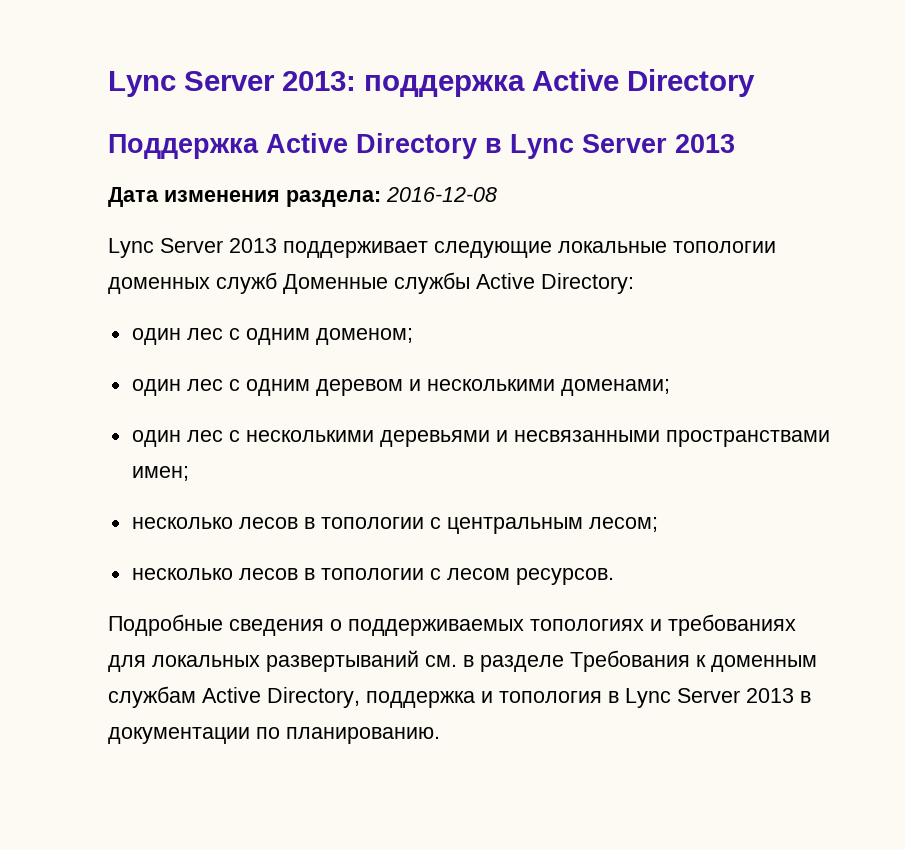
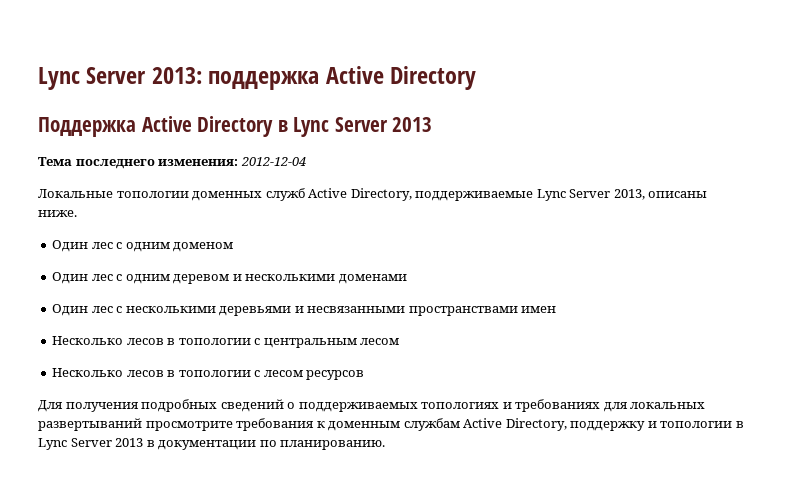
[108,187,497,207] [108,238,776,258] [108,272,634,294] [131,328,413,345] [131,379,181,396] Дата изменения раздела: 2016-12-08 // Lync Server 2013 поддерживает следующие локальные топологии доменных служб Доменные службы Active Directory: // один лес с одним доменом; // один -> [38,157,306,169] [38,188,708,201] [38,210,77,217] [52,240,234,252] [52,272,89,284] Тема последнего изменения: 2012-12-04 // Локальные топологии доменных служб Active Directory, поддерживаемые Lync Server 2013, описаны ниже. // Один лес с одним доменом // Один
[560,379,670,396] [131,430,181,447] доменами; // один -> [338,274,407,284] [52,304,89,316] доменами // Один
[131,466,189,481] [131,517,233,529] имен; // несколько -> [521,306,557,313] [52,336,124,345] имен // Несколько
[588,517,658,532] [131,568,233,580] лесом; // несколько -> [360,338,400,345] [52,368,124,377] лесом // Несколько
[515,568,614,585] [108,614,324,636] ресурсов. // Подробные сведения -> [306,370,365,380] [38,399,284,412] ресурсов // Для получения подробных сведений
[425,650,690,672] см. в разделе Требования -> [145,418,315,431] просмотрите требования
[366,691,602,708] поддержка и топология -> [570,421,733,431] поддержку и топологии

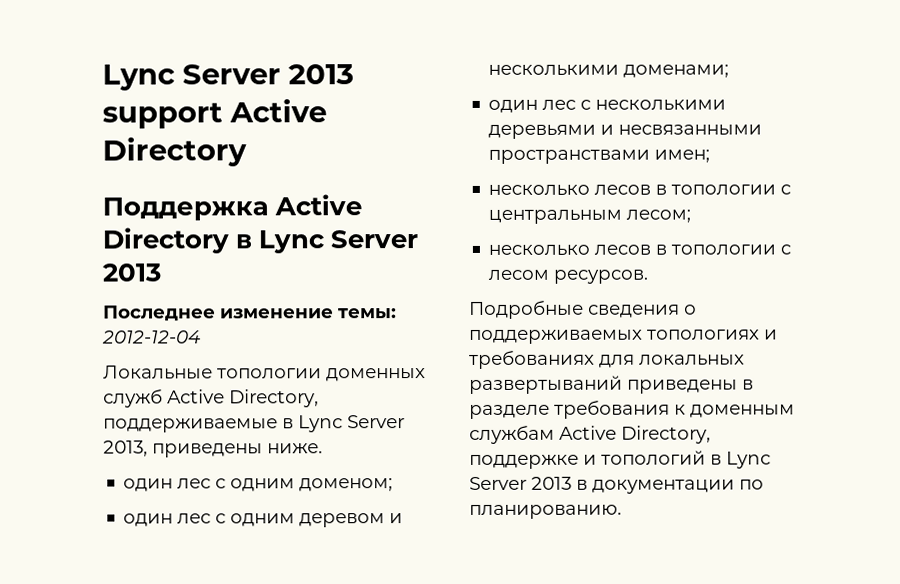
[38,67,320,90] Lync Server 2013: поддержка -> [102,64,354,91] [102,102,223,129] Lync Server 2013 support
[38,157,239,169] Тема последнего изменения: -> [103,305,397,322] Последнее изменение темы:
(534, 196) none -> [282,418,294,429] в
[648,191,708,198] описаны -> [152,443,263,458] приведены
[52,240,234,252] [52,272,89,284] Один лес с одним доменом // Один -> [123,478,394,492] [123,513,174,527] один лес с одним доменом; // один
[338,274,407,284] [52,304,89,316] доменами // Один -> [623,64,730,78] [488,99,539,113] доменами; // один
[521,306,557,313] [52,336,124,345] имен // Несколько -> [654,149,711,163] [488,184,591,196] имен; // несколько
[360,338,400,345] [52,368,124,377] лесом // Несколько -> [626,209,692,223] [488,244,591,256] лесом; // несколько
[306,370,365,380] [38,399,284,412] ресурсов // Для получения подробных сведений -> [553,269,649,284] [469,300,680,319] ресурсов. // Подробные сведения
[145,421,233,431] просмотрите -> [627,379,754,394] [469,404,550,419] приведены в разделе
[570,421,733,431] поддержку и топологии -> [469,450,706,469] поддержке и топологий

